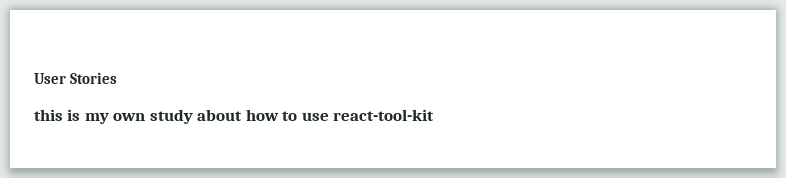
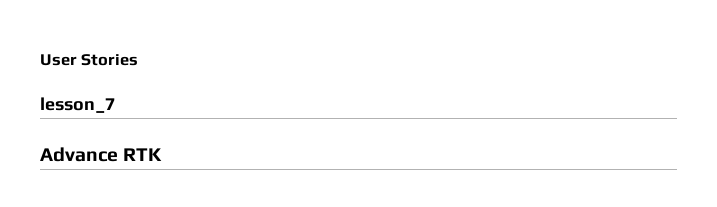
[34,109,435,124] this is my own study about how to use react-tool-kit -> [40,97,115,113] [40,147,163,162] lesson_7 // Advance RTK

